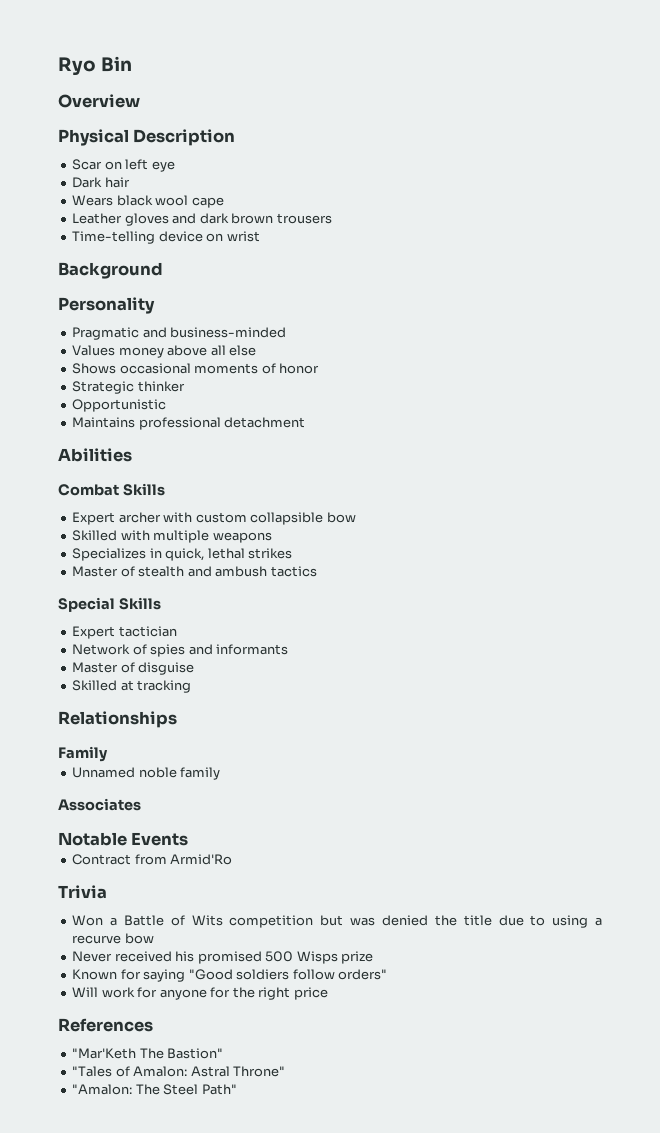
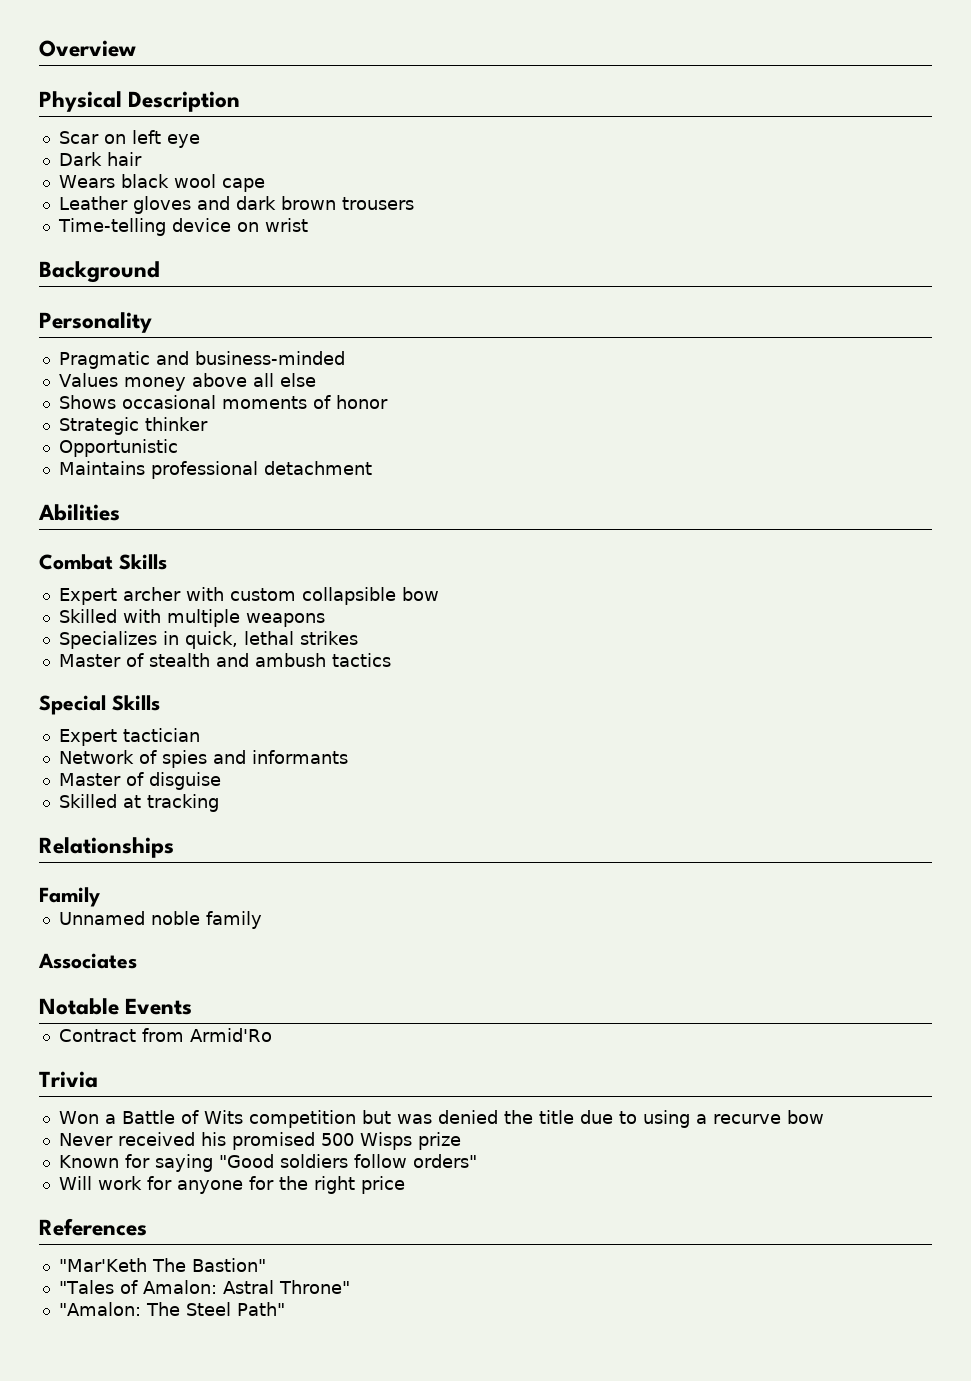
[58,56,132,76] Ryo Bin // -> (39, 48) none

